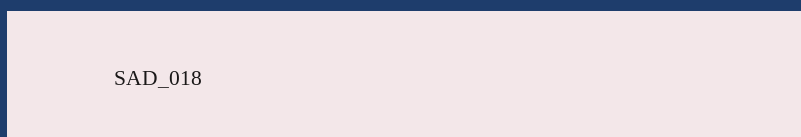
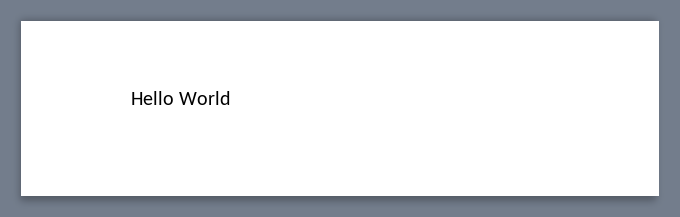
[114,71,202,88] SAD_018 -> [131,91,232,105] Hello World

